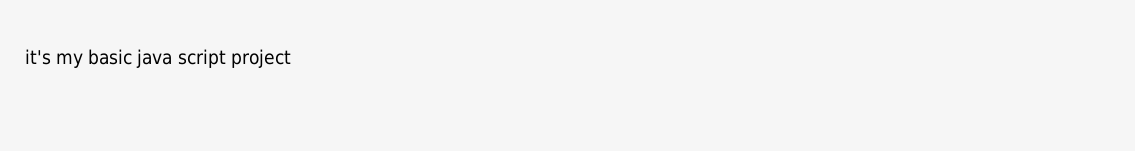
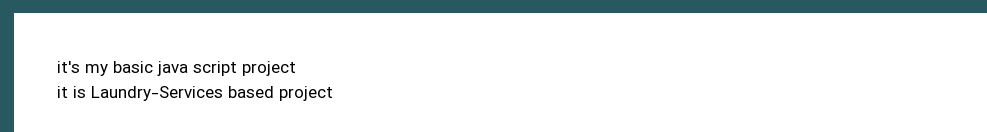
(291, 58) none -> [57,86,333,101] // it is Laundry-Services based project

